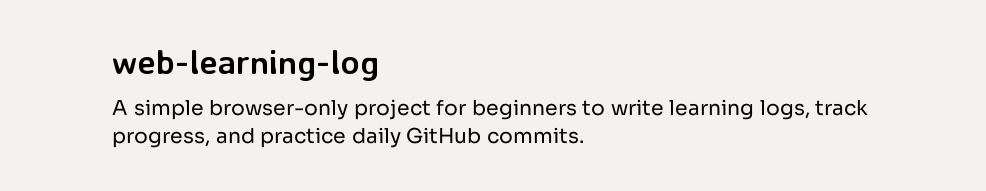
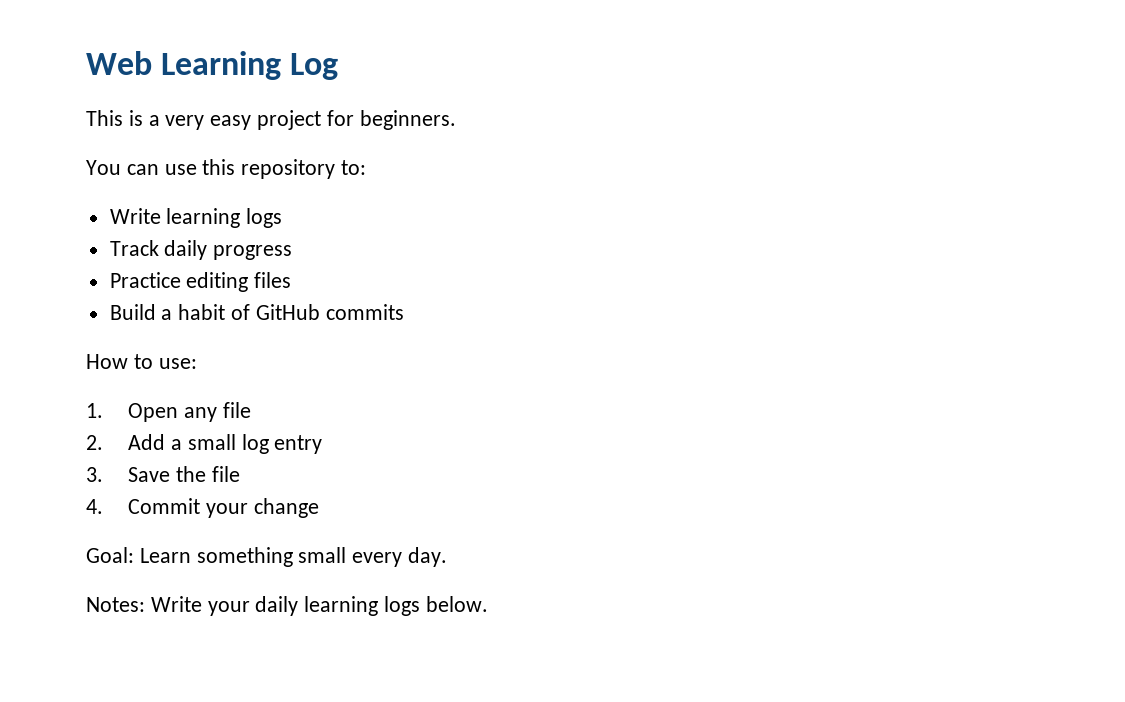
[112,50,379,81] [112,99,869,120] [112,127,584,148] web-learning-log // A simple browser-only project for beginners to write learning logs, track progress, and practice daily GitHub commits. -> [86,51,339,80] [86,110,456,130] [86,159,367,179] [109,208,283,228] [109,240,293,260] [109,272,292,292] [109,304,404,320] [86,354,197,369] [86,402,251,422] [86,434,323,454] [86,466,240,482] [86,498,319,518] [86,547,448,567] [86,596,488,616] Web Learning Log // This is a very easy project for beginners. // You can use this repository to: // Write learning logs // Track daily progress // Practice editing files // Build a habit of GitHub commits // How to use: // 1. Open any file // 2. Add a small log entry // 3. Save the file // 4. Commit your change // Goal: Learn something small every day. // Notes: Write your daily learning logs below.

